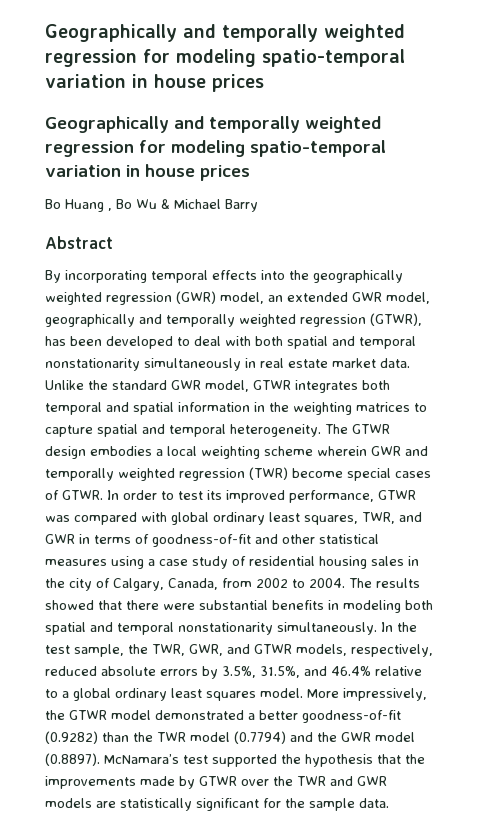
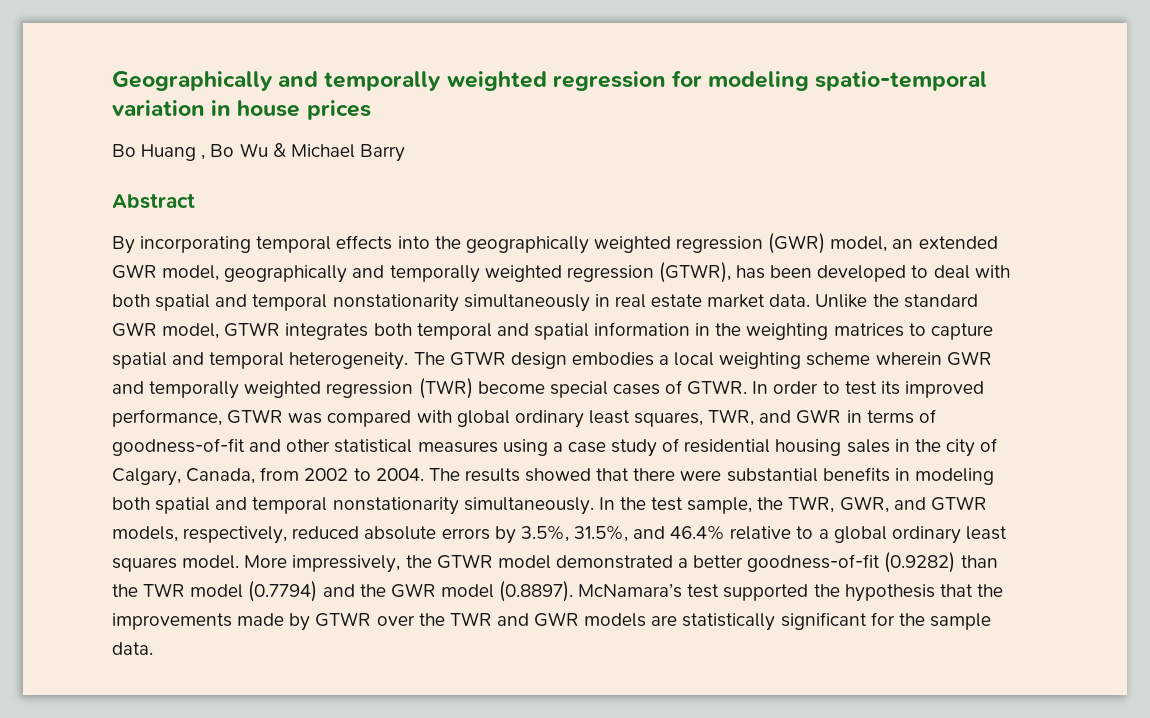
[45,116,381,133] [45,140,386,157] [45,164,250,181] // Geographically and temporally weighted regression for modeling spatio-temporal variation in house prices -> (371, 110) none

